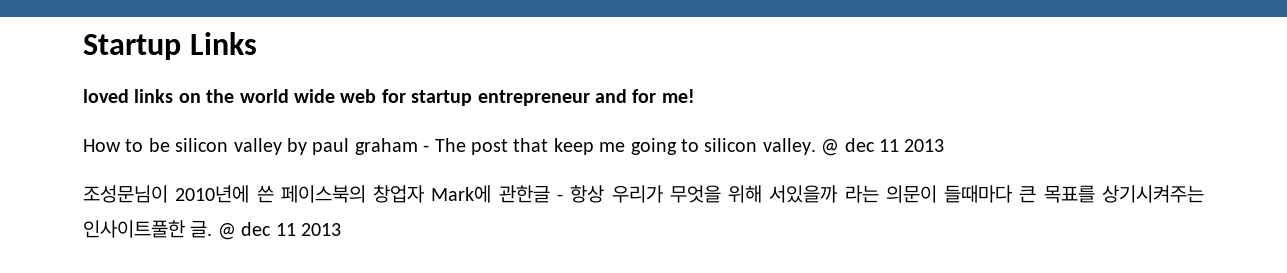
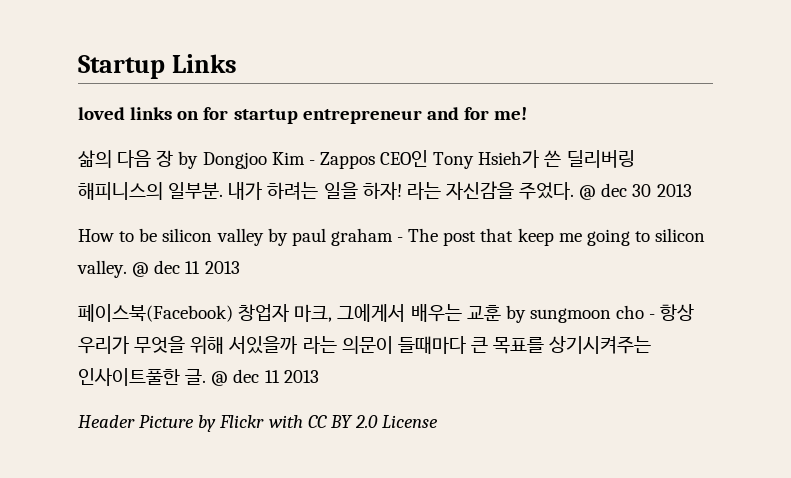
[206,89,377,103] the world wide web -> (200, 115) none
(695, 96) none -> [78,150,635,169] [78,181,692,200] // 삶의 다음 장 by Dongjoo Kim - Zappos CEO인 Tony Hsieh가 쓴 딜리버링 해피니스의 일부분. 내가 하려는 일을 하자! 라는 자신감을 주었다. @ dec 30 2013
[83,185,550,203] 조성문님이 2010년에 쓴 페이스북의 창업자 Mark에 관한글 -> [78,304,645,323] 페이스북(Facebook) 창업자 마크, 그에게서 배우는 교훈 by sungmoon cho
(341, 229) none -> [78,415,439,432] // Header Picture by Flickr with CC BY 2.0 License

